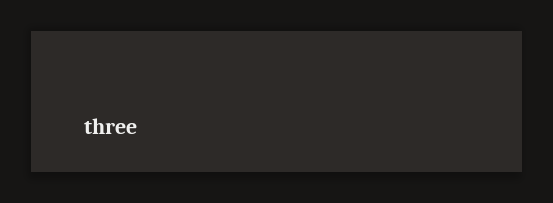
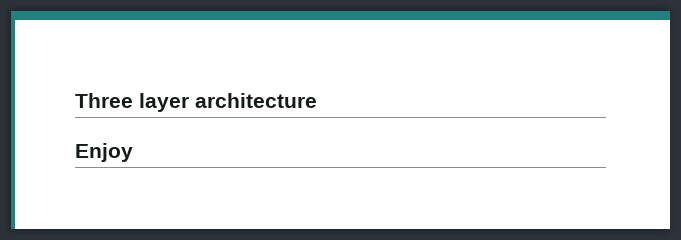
[84,118,137,134] three -> [75,93,317,112] [75,143,133,162] Three layer architecture // Enjoy

